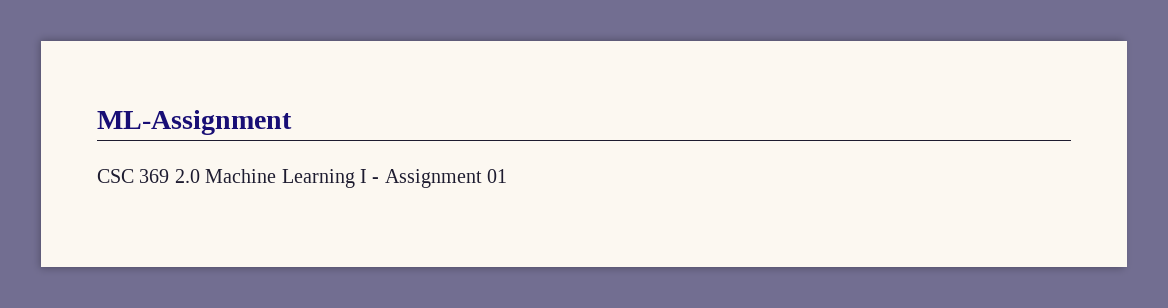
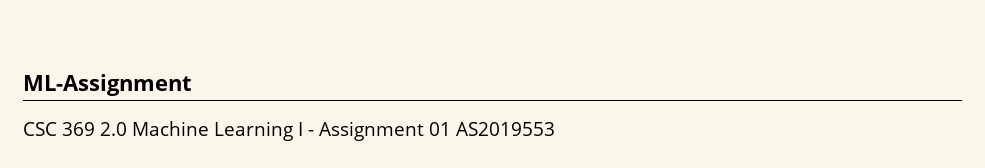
(508, 176) none -> [456,122,555,136] AS2019553

